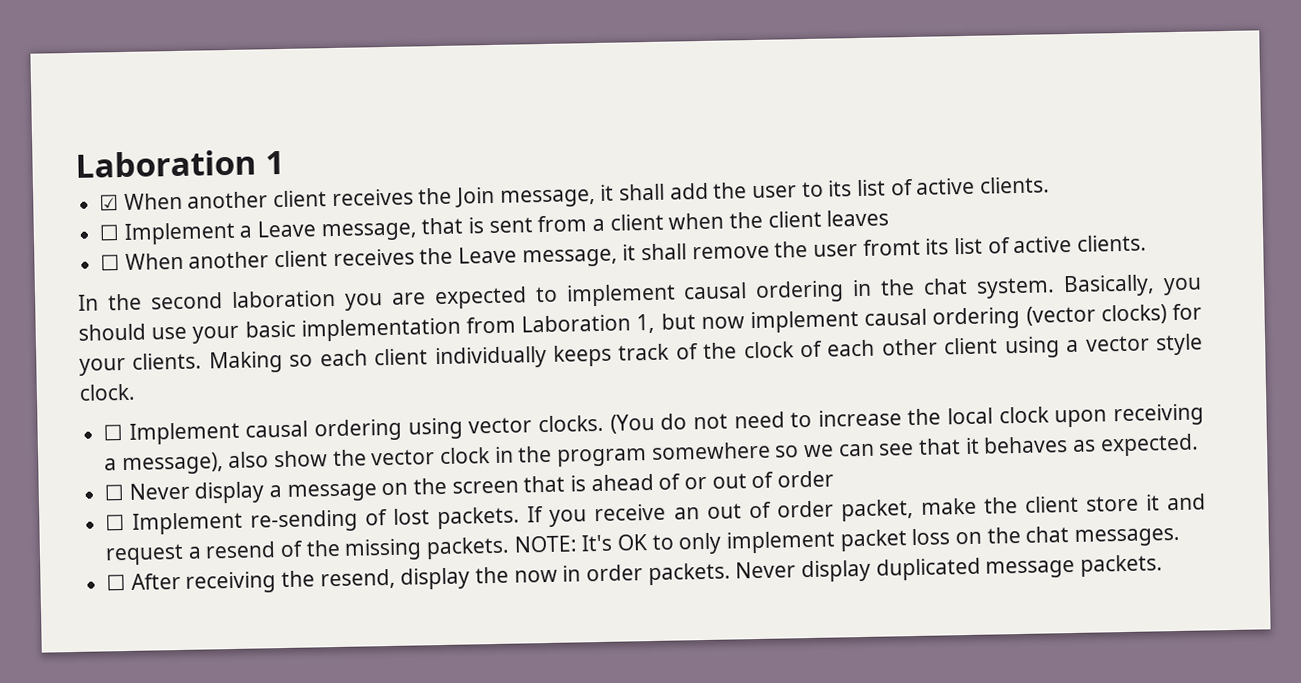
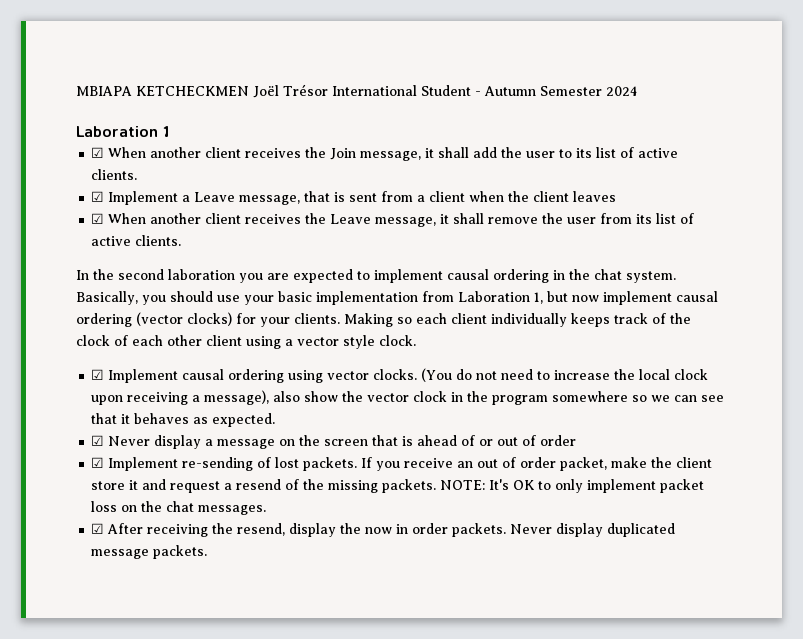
(75, 163) none -> [76,84,637,98] MBIAPA KETCHECKMEN Joël Trésor International Student - Autumn Semester 2024 //
[99,224,120,241] ☐ -> [91,191,105,202] ☑
[100,254,121,271] ☐ -> [91,213,105,224] ☑
[862,238,921,256] fromt -> [600,213,633,224] from
[103,424,124,441] ☐ -> [91,369,105,380] ☑
[104,484,125,501] ☐ -> [91,435,105,446] ☑
[105,514,126,531] ☐ -> [91,457,105,468] ☑
[106,574,127,591] ☐ -> [91,523,105,534] ☑

